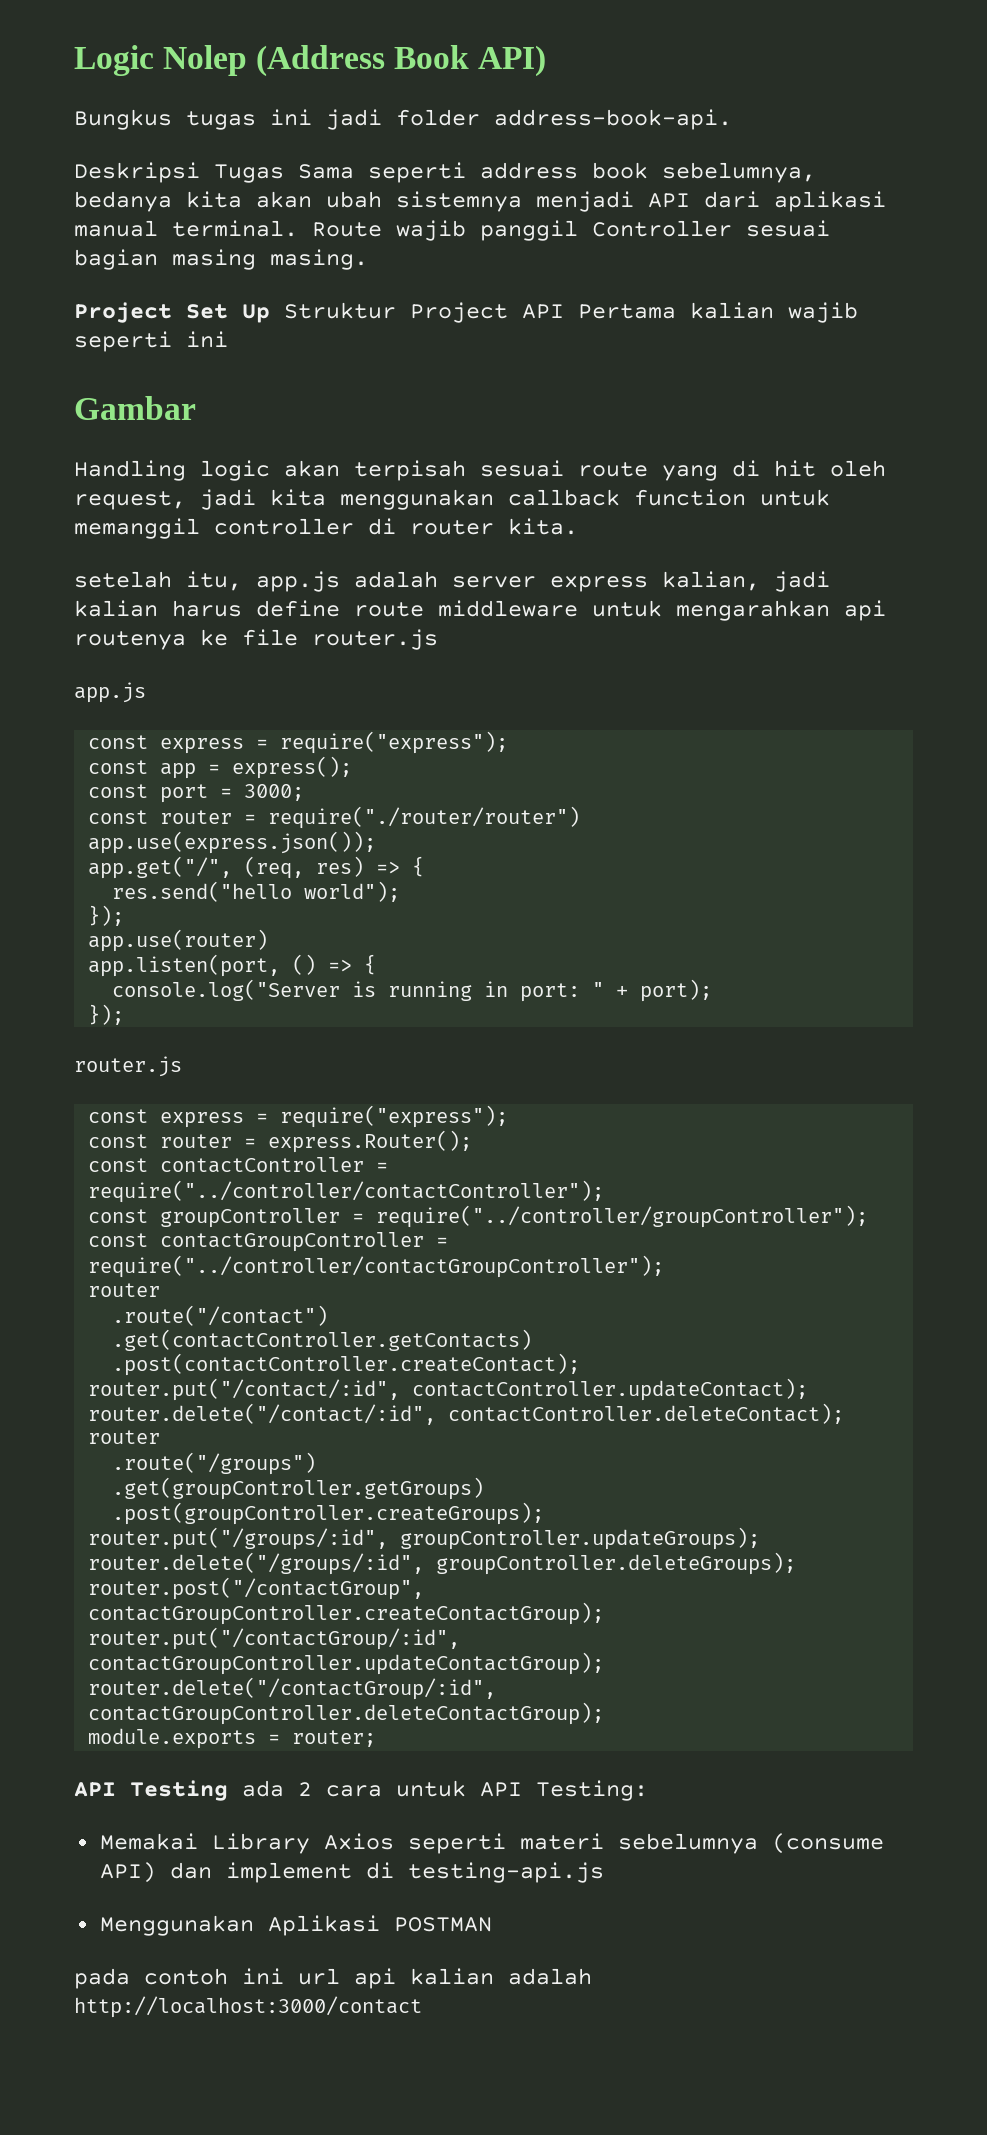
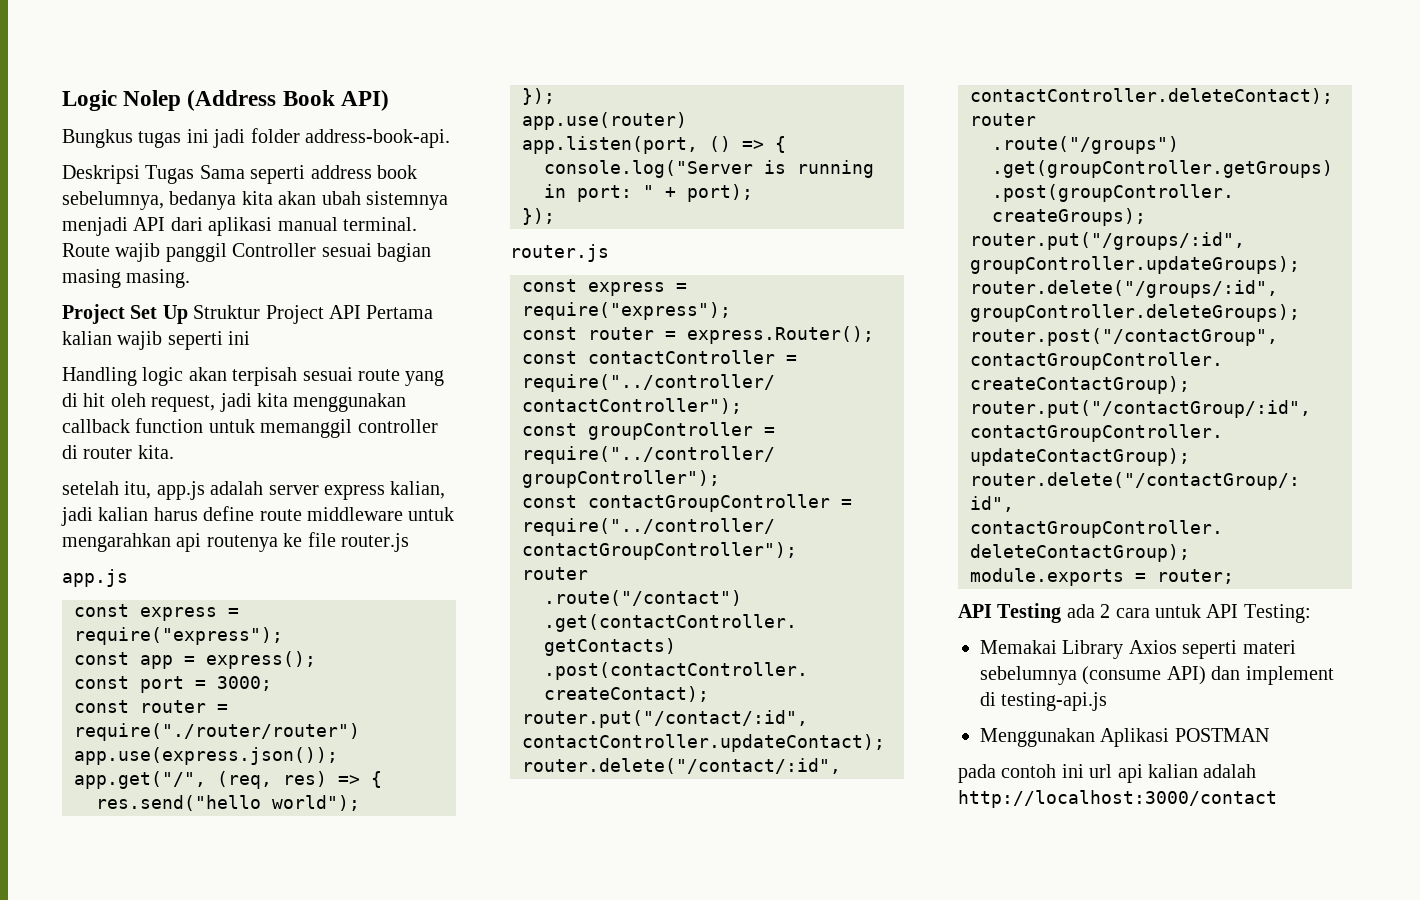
[74,396,196,420] // Gambar -> (251, 338) none

